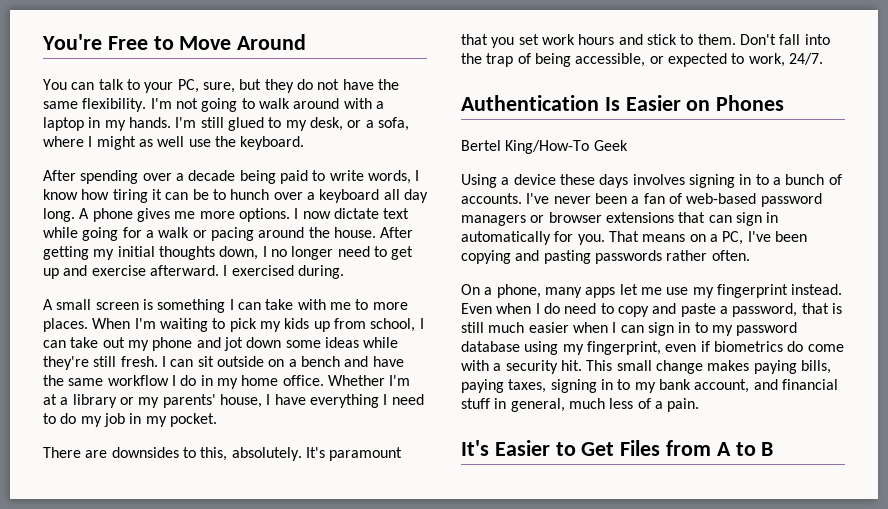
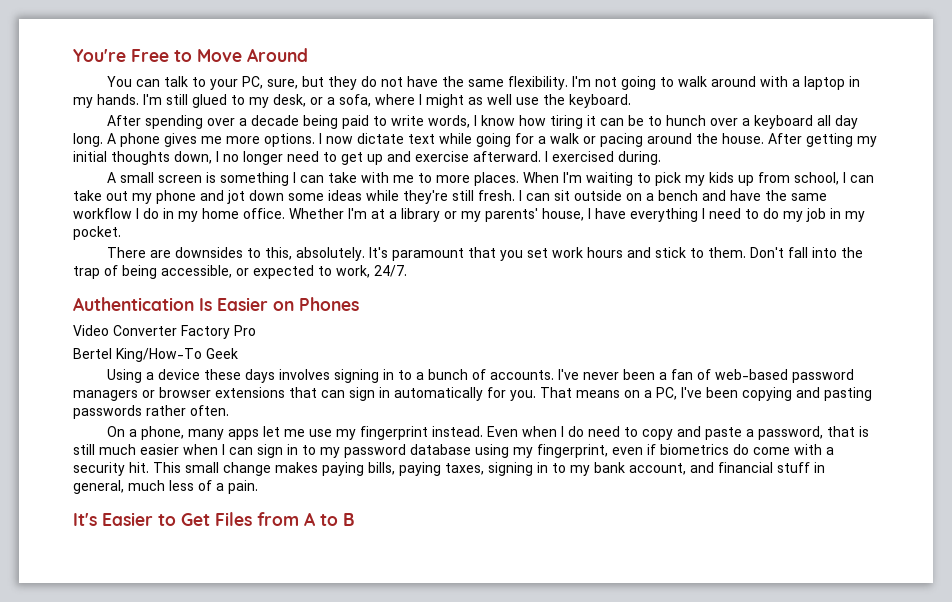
(785, 103) none -> [73,325,256,339] // Video Converter Factory Pro

